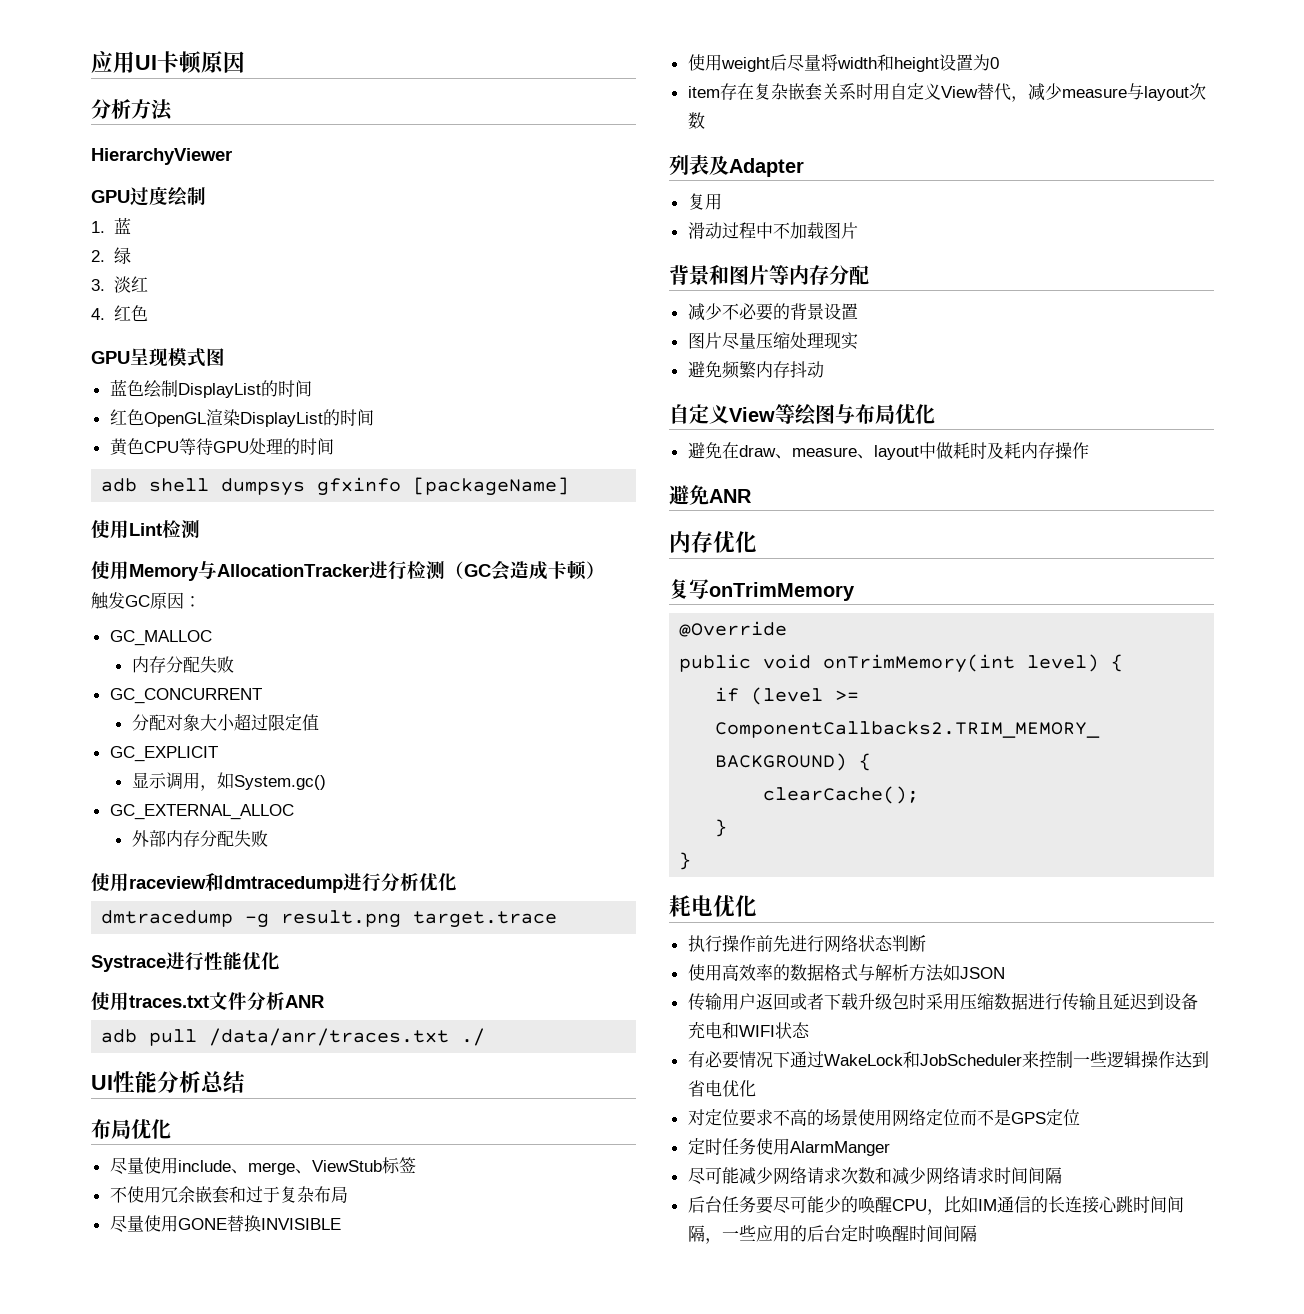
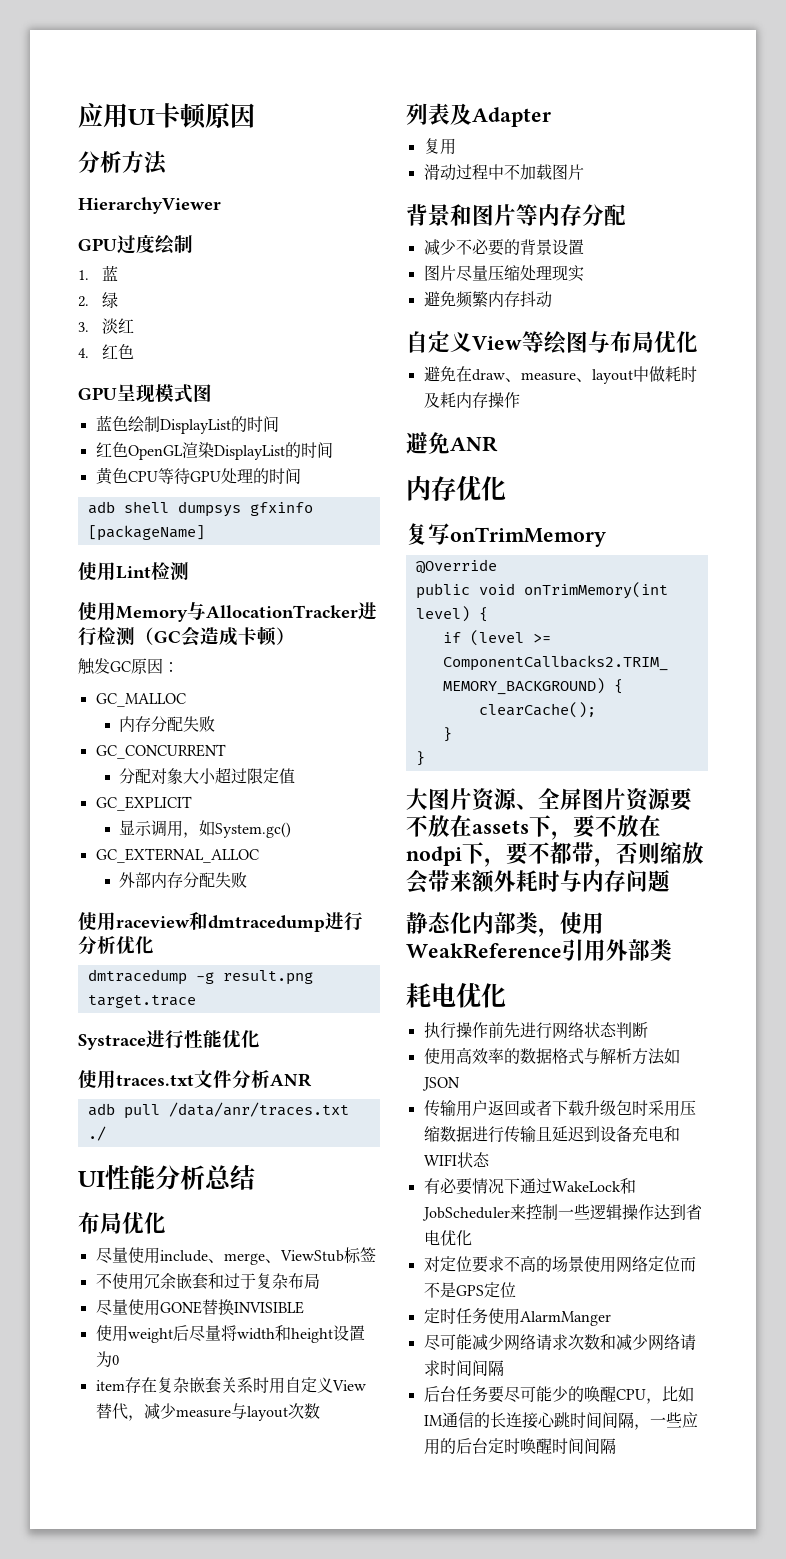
(692, 861) none -> [406,788,693,812] [406,815,661,840] [406,842,704,867] [406,869,670,894] [406,912,604,937] [406,939,672,961] // 大图片资源、全屏图片资源要不放在assets下，要不放在nodpi下，要不都带，否则缩放会带来额外耗时与内存问题 // 静态化内部类，使用WeakReference引用外部类

